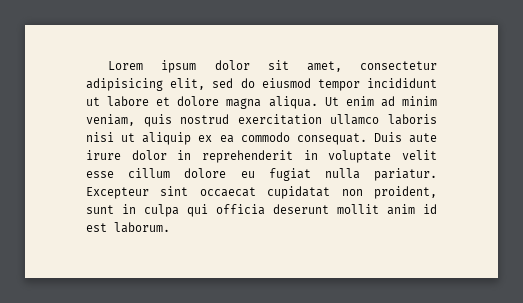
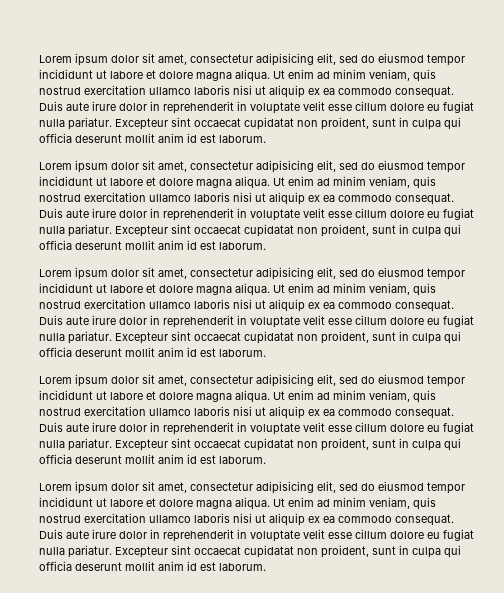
(170, 227) none -> [39,160,465,173] [39,176,436,189] [39,192,454,205] [39,208,474,221] [39,224,461,237] [39,240,266,250] [39,267,465,280] [39,283,436,296] [39,299,454,312] [39,315,474,328] [39,331,461,344] [39,347,266,357] [39,374,465,387] [39,390,436,403] [39,406,454,419] [39,422,474,435] [39,438,461,451] [39,454,266,464] [39,481,465,494] [39,497,436,510] [39,513,454,526] [39,529,474,542] [39,545,461,558] [39,561,266,571] // Lorem ipsum dolor sit amet, consectetur adipisicing elit, sed do eiusmod tempor incididunt ut labore et dolore magna aliqua. Ut enim ad minim veniam, quis nostrud exercitation ullamco laboris nisi ut aliquip ex ea commodo consequat. Duis aute irure dolor in reprehenderit in voluptate velit esse cillum dolore eu fugiat nulla pariatur. Excepteur sint occaecat cupidatat non proident, sunt in culpa qui officia deserunt mollit anim id est laborum. // Lorem ipsum dolor sit amet, consectetur adipisicing elit, sed do eiusmod tempor incididunt ut labore et dolore magna aliqua. Ut enim ad minim veniam, quis nostrud exercitation ullamco laboris nisi ut aliquip ex ea commodo consequat. Duis aute irure dolor in reprehenderit in voluptate velit esse cillum dolore eu fugiat nulla pariatur. Excepteur sint occaecat cupidatat non proident, sunt in culpa qui officia deserunt mollit anim id est laborum. // Lorem ipsum dolor sit amet, consectetur adipisicing elit, sed do eiusmod tempor incididunt ut labore et dolore magna aliqua. Ut enim ad minim veniam, quis nostrud exercitation ullamco laboris nisi ut aliquip ex ea commodo consequat. Duis aute irure dolor in reprehenderit in voluptate velit esse cillum dolore eu fugiat nulla pariatur. Excepteur sint occaecat cupidatat non proident, sunt in culpa qui officia deserunt mollit anim id est laborum. // Lorem ipsum dolor sit amet, consectetur adipisicing elit, sed do eiusmod tempor incididunt ut labore et dolore magna aliqua. Ut enim ad minim veniam, quis nostrud exercitation ullamco laboris nisi ut aliquip ex ea commodo consequat. Duis aute irure dolor in reprehenderit in voluptate velit esse cillum dolore eu fugiat nulla pariatur. Excepteur sint occaecat cupidatat non proident, sunt in culpa qui officia deserunt mollit anim id est laborum.

